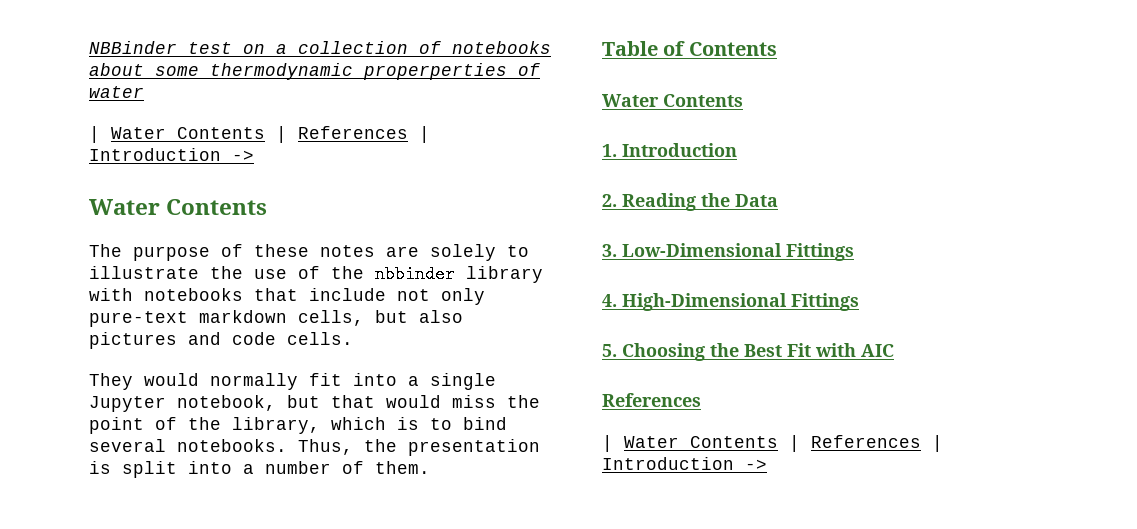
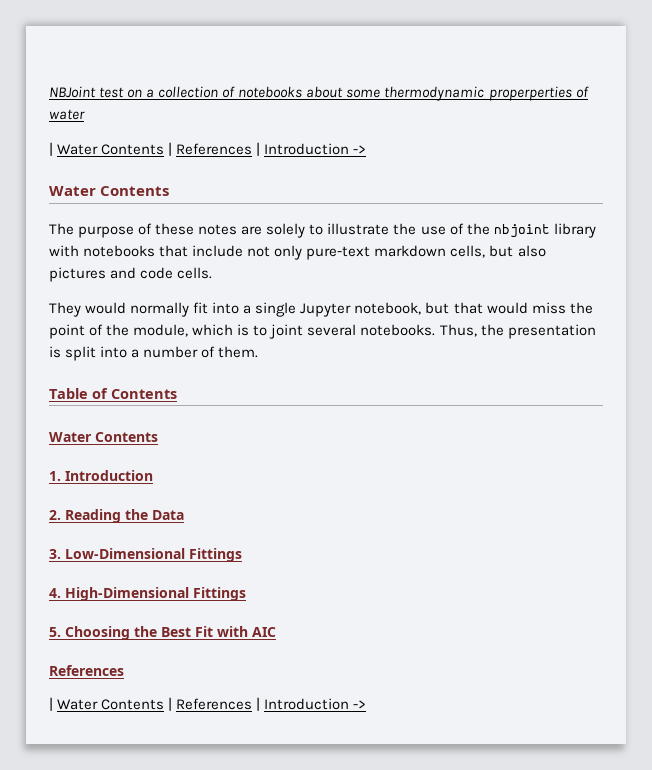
[89,41,177,54] NBBinder -> [49,86,96,98] NBJoint
[375,265,455,283] nbbinder -> [493,224,550,238] nbjoint
[232,417,320,434] library, -> [133,324,189,337] module,
[463,417,507,430] bind -> [269,324,304,339] joint

